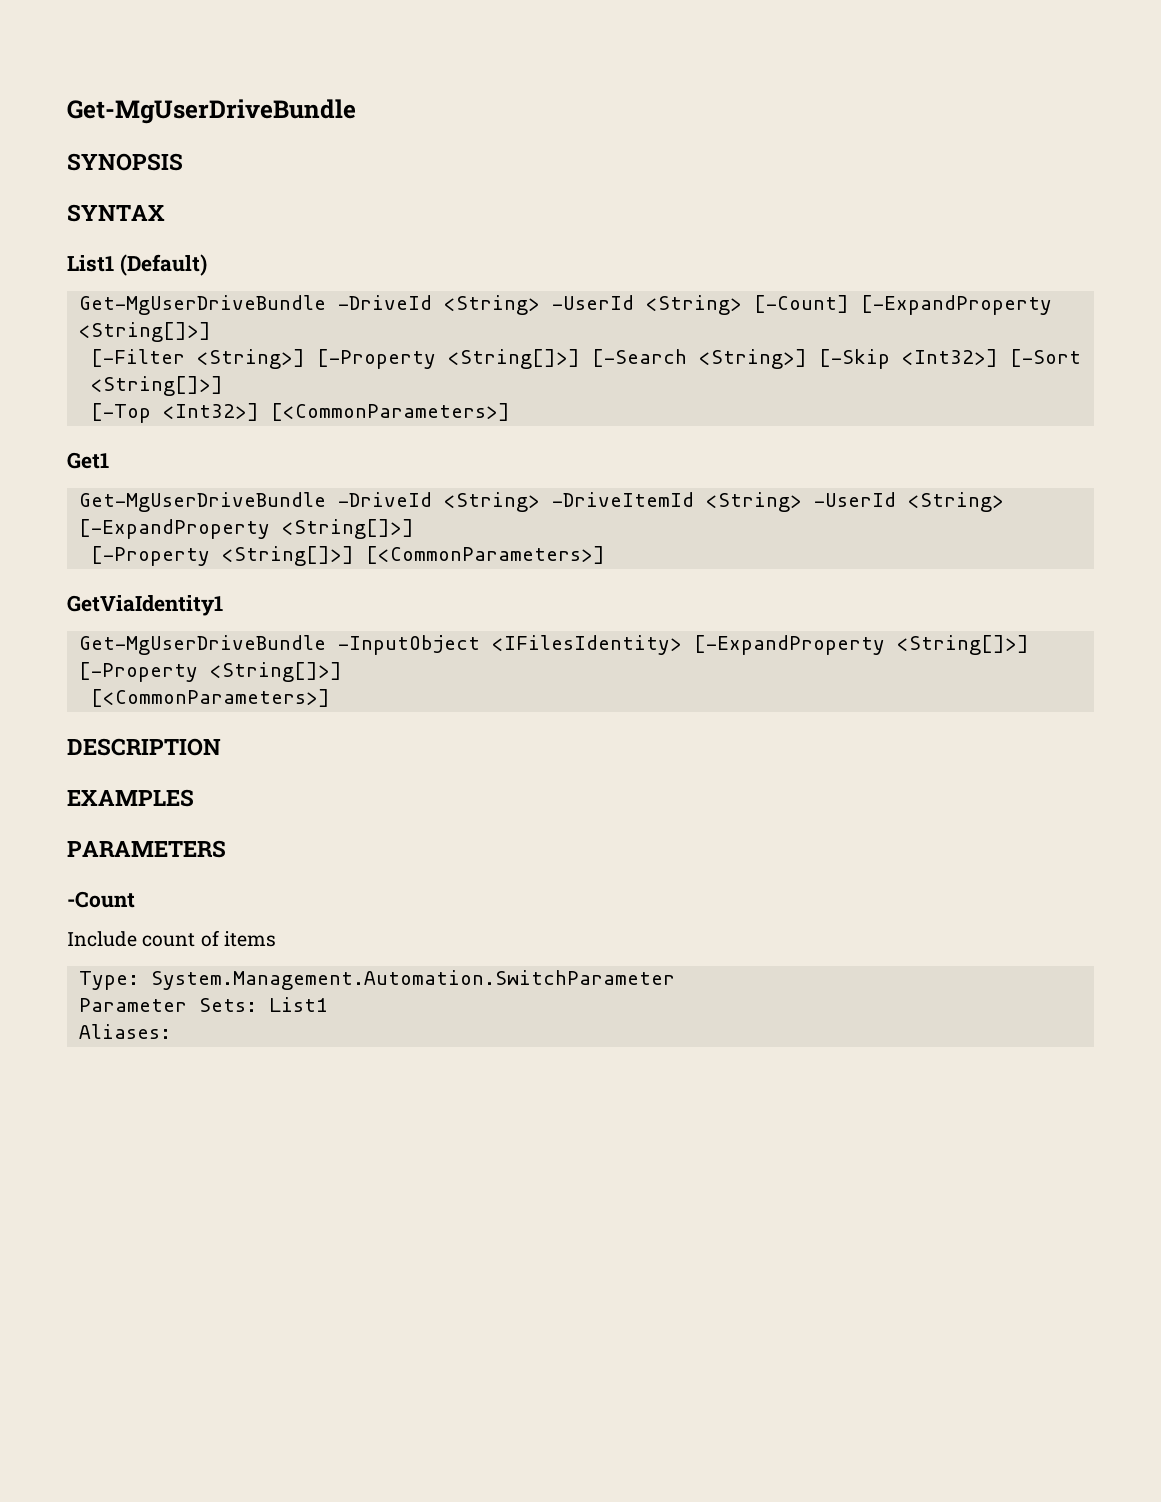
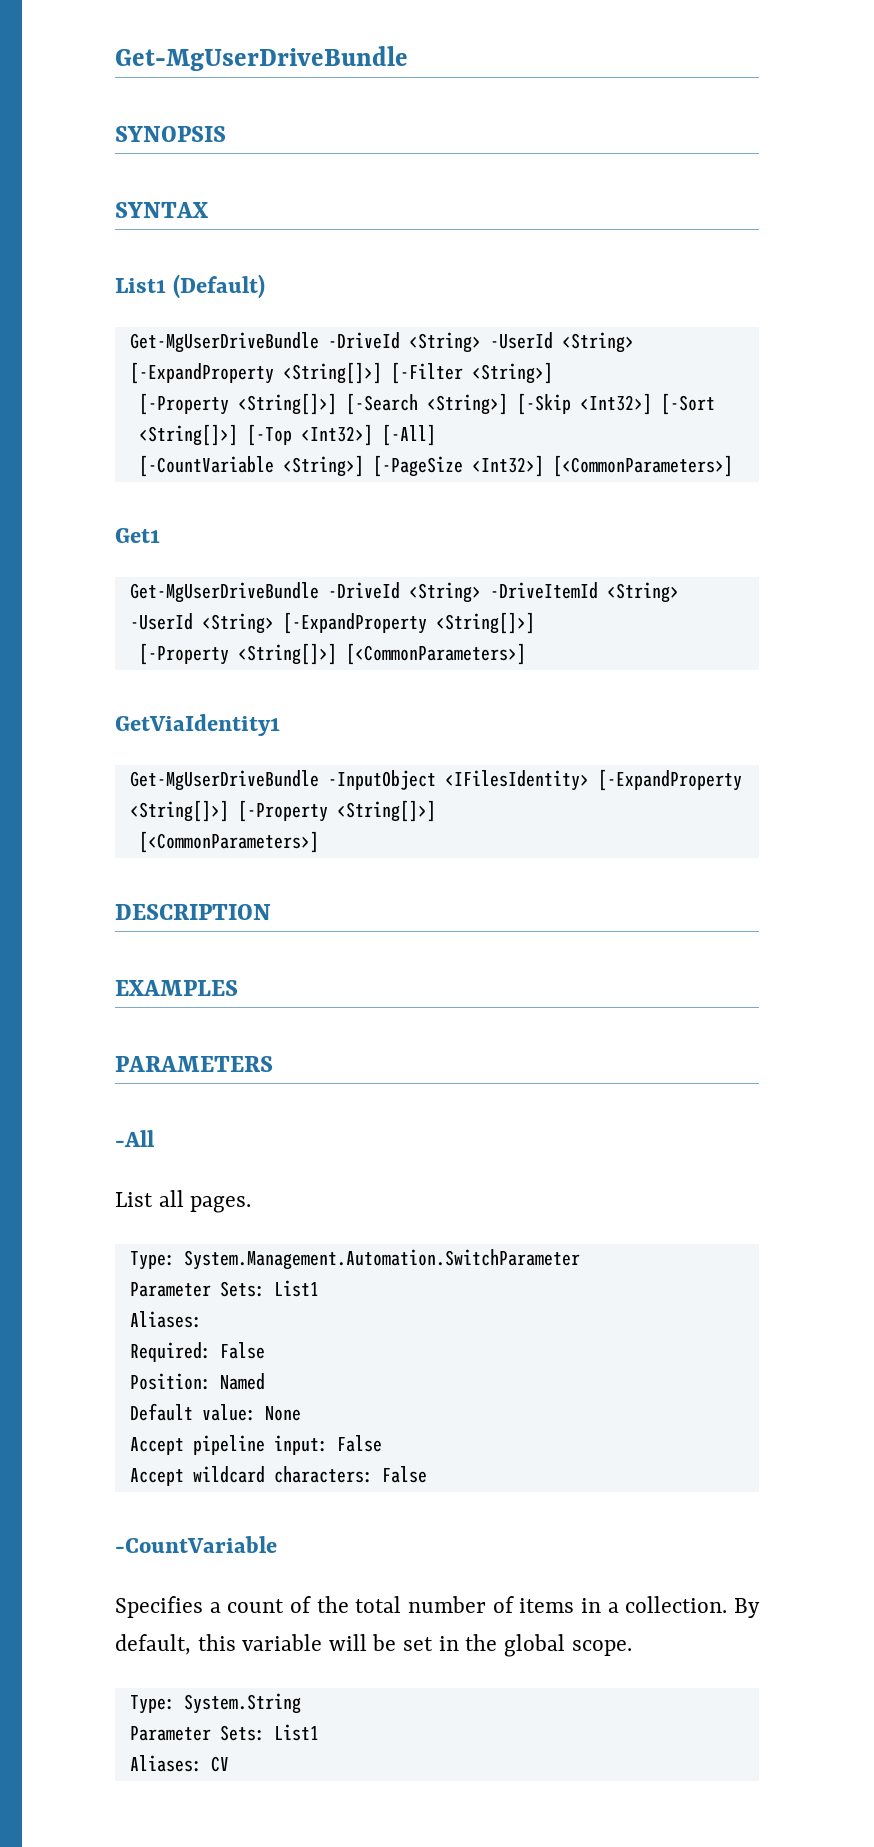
[753,295,1052,315] [78,322,211,342] [-Count] [-ExpandProperty <String[]>] // -> [129,362,382,384] [-ExpandProperty <String[]>]
(305, 359) none -> (553, 373) //
[90,403,151,423] // [-Top -> [246,424,436,446] [138,455,463,477] [-Top <Int32>] [-All] // [-CountVariable <String>] [-PageSize
[67,891,135,908] [67,930,276,947] -Count // Include count of items -> [115,1130,154,1147] [115,1190,252,1213] -All // List all pages.
(171, 1031) none -> [129,1342,265,1362] [129,1373,265,1390] [129,1403,301,1421] [129,1435,382,1455] [129,1466,427,1486] [115,1536,277,1553] [115,1596,761,1618] [115,1634,632,1657] [129,1693,301,1714] [129,1724,319,1741] [129,1755,229,1772] // Required: False // Position: Named // Default value: None // Accept pipeline input: False // Accept wildcard characters: False // -CountVariable // Specifies a count of the total number of items in a collection. By default, this variable will be set in the global scope. // Type: System.String // Parameter Sets: List1 // Aliases: CV

